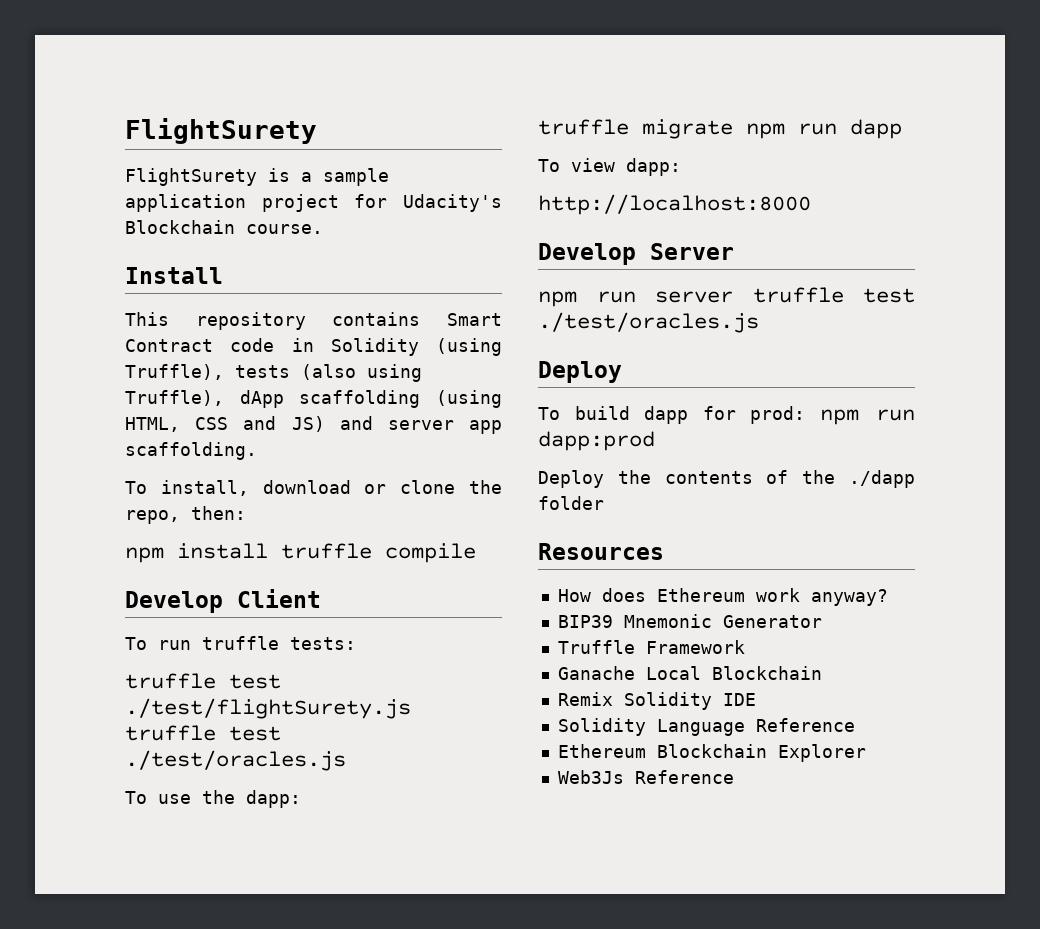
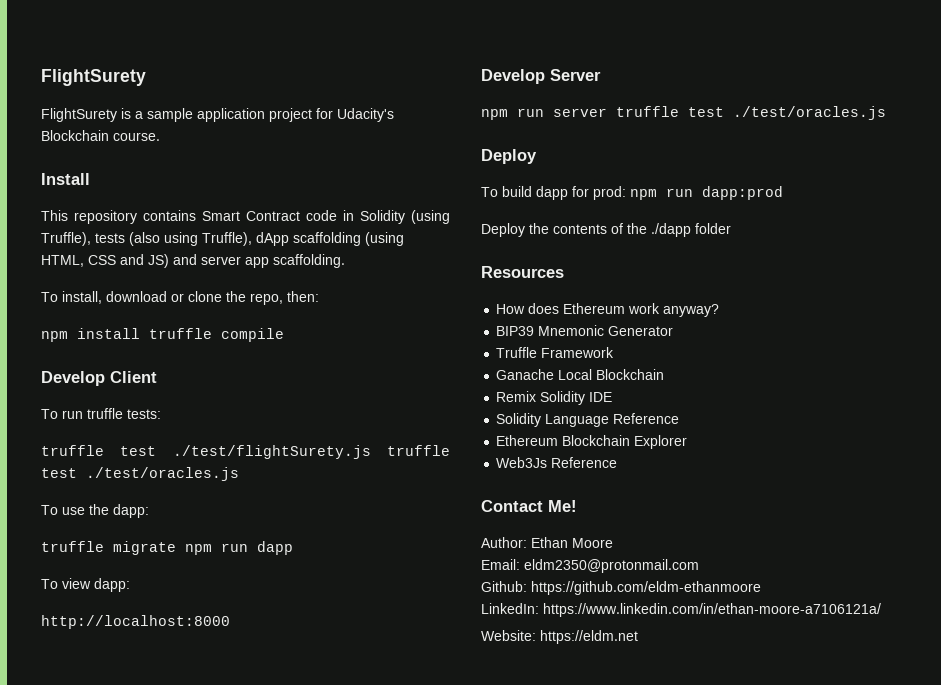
(734, 777) none -> [481,500,577,512] [481,537,613,548] [481,559,699,573] [481,581,761,595] [481,603,881,617] [481,630,638,644] // Contact Me! // Author: Ethan Moore // Email: eldm2350@protonmail.com // Github: https://github.com/eldm-ethanmoore // LinkedIn: https://www.linkedin.com/in/ethan-moore-a7106121a/ // Website: https://eldm.net

